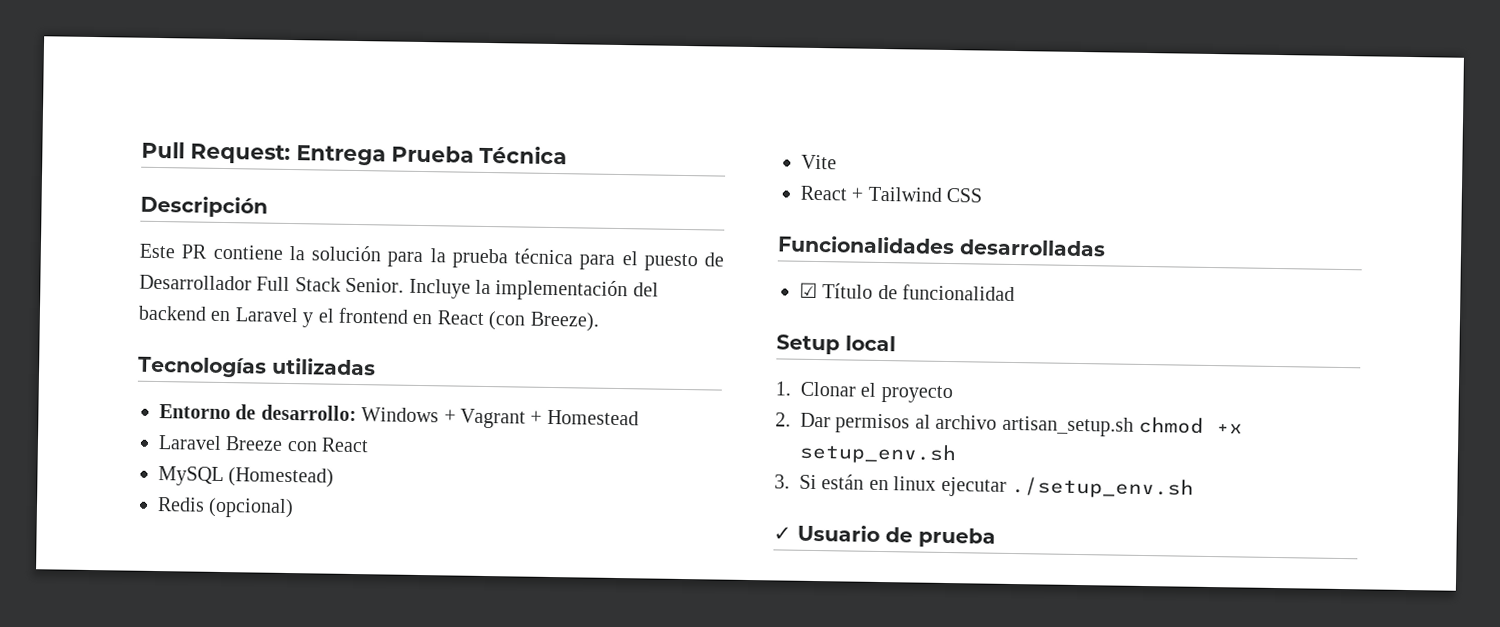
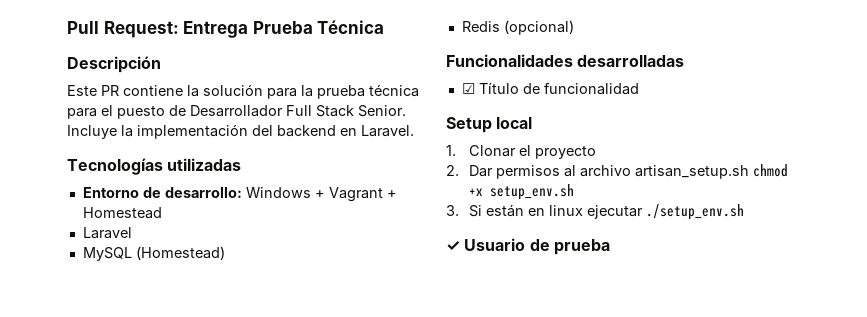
[234,307,599,332] Laravel y el frontend en React (con Breeze). -> [361,125,414,137] Laravel.
[225,436,370,453] Breeze con React -> (132, 233) none
[801,154,837,170] [800,185,983,203] // Vite // React + Tailwind CSS -> (574, 27) none

